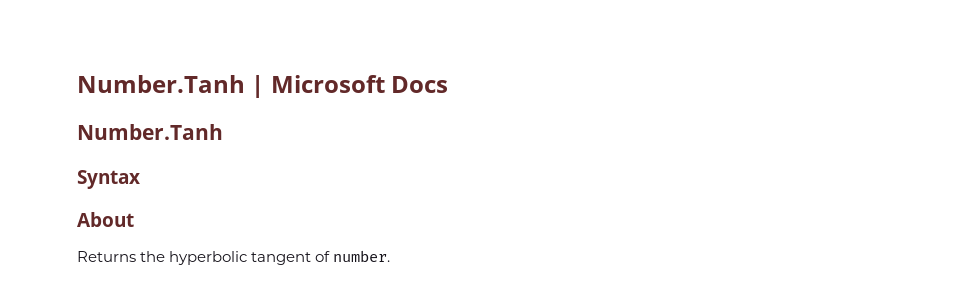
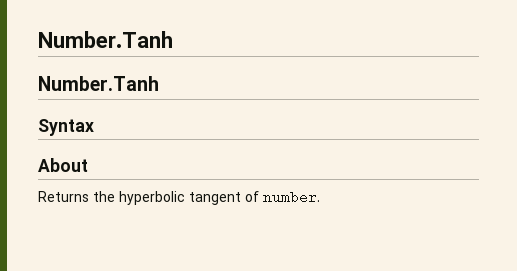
[77,75,448,98] Number.Tanh | Microsoft Docs -> [38,31,173,48] Number.Tanh

